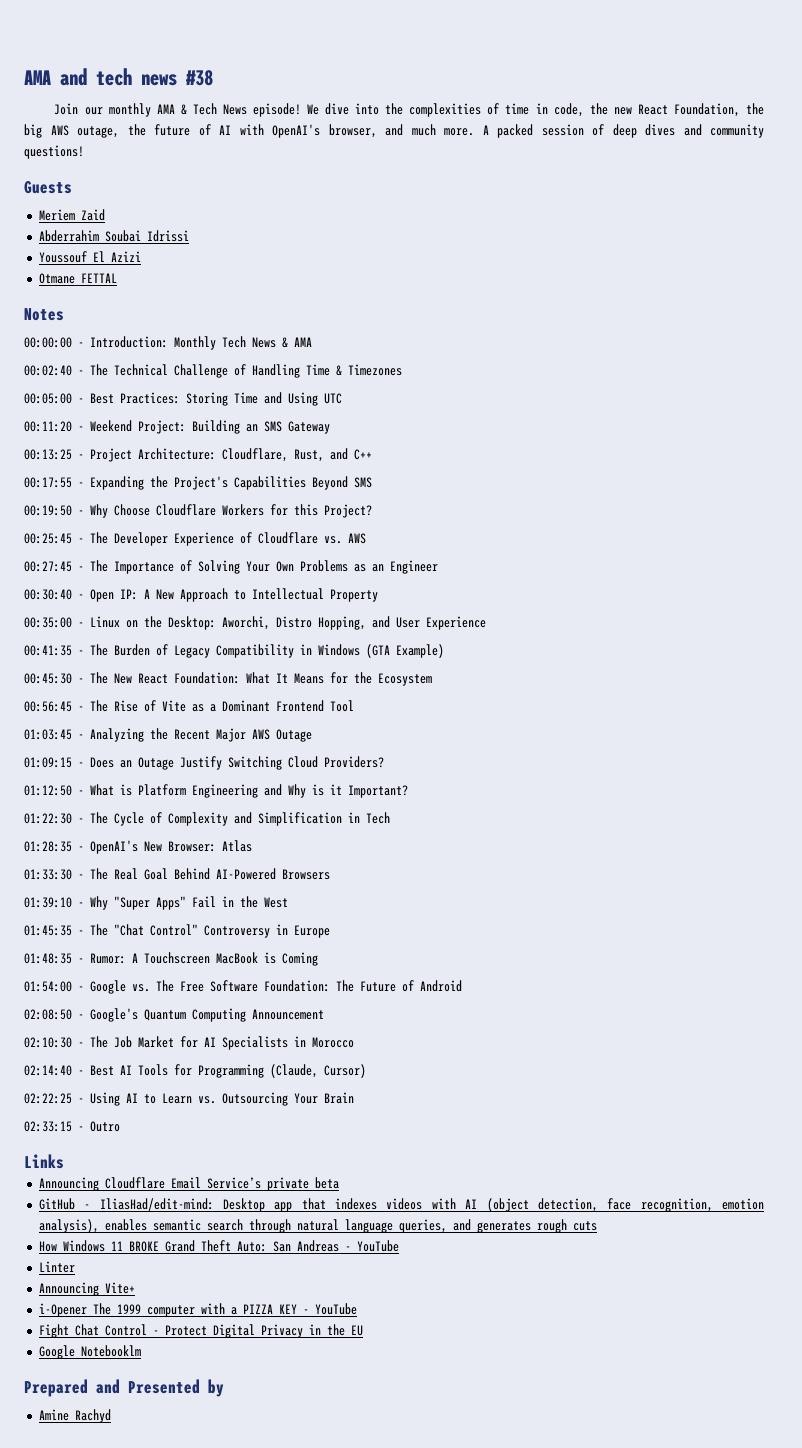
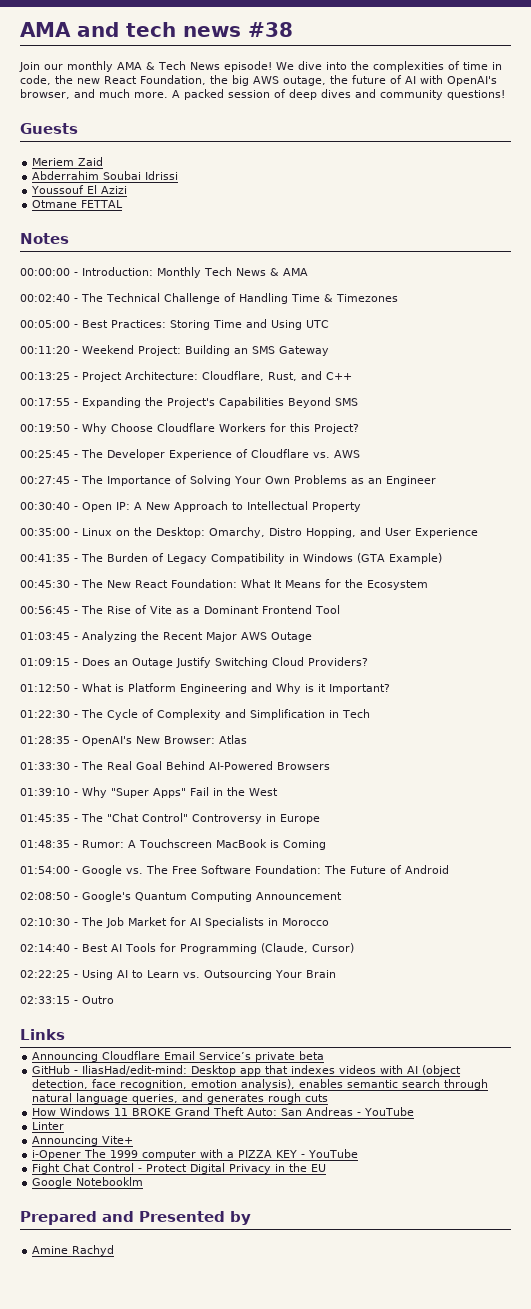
[222,616,270,630] Aworchi, -> [209,527,265,538] Omarchy,

